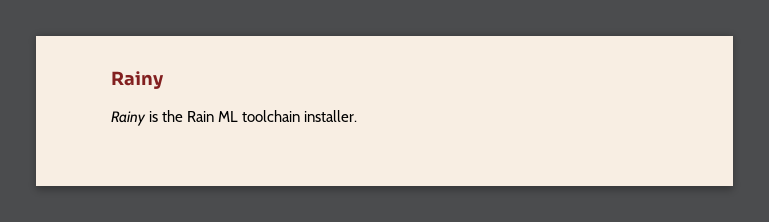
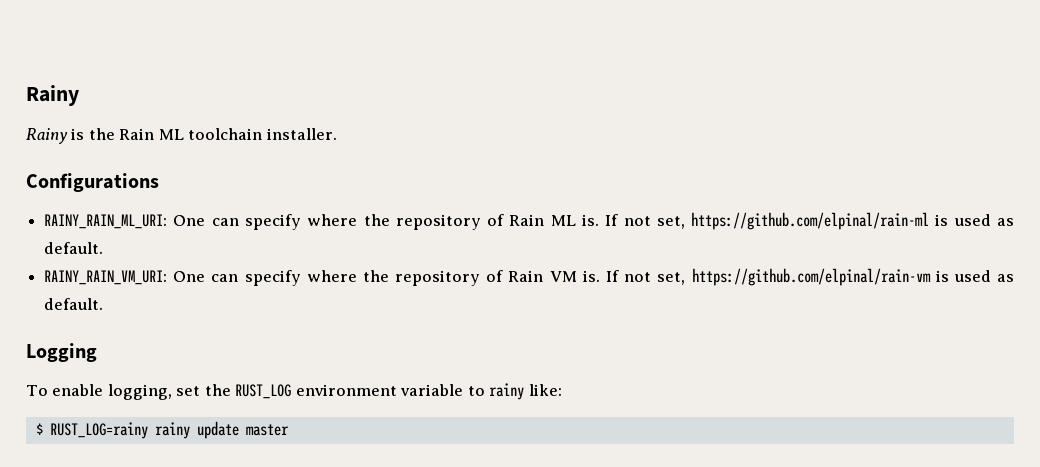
(358, 116) none -> [26,173,159,192] [44,212,1014,230] [44,242,104,254] [44,268,1014,286] [44,298,104,310] [26,343,97,362] [26,383,562,400] [35,421,289,439] // Configurations // RAINY_RAIN_ML_URI: One can specify where the repository of Rain ML is. If not set, https://github.com/elpinal/rain-ml is used as default. // RAINY_RAIN_VM_URI: One can specify where the repository of Rain VM is. If not set, https://github.com/elpinal/rain-vm is used as default. // Logging // To enable logging, set the RUST_LOG environment variable to rainy like: // $ RUST_LOG=rainy rainy update master

